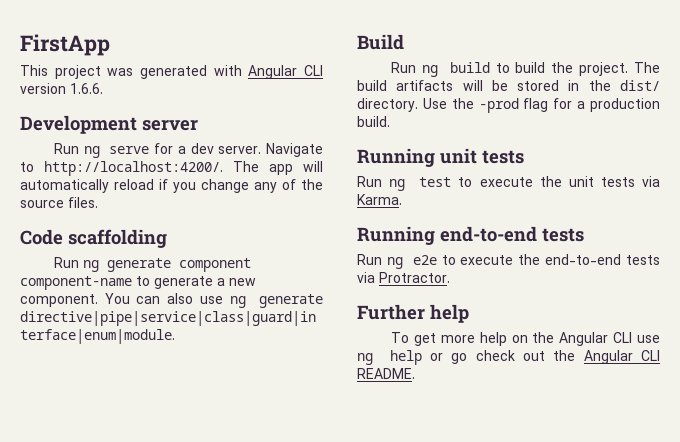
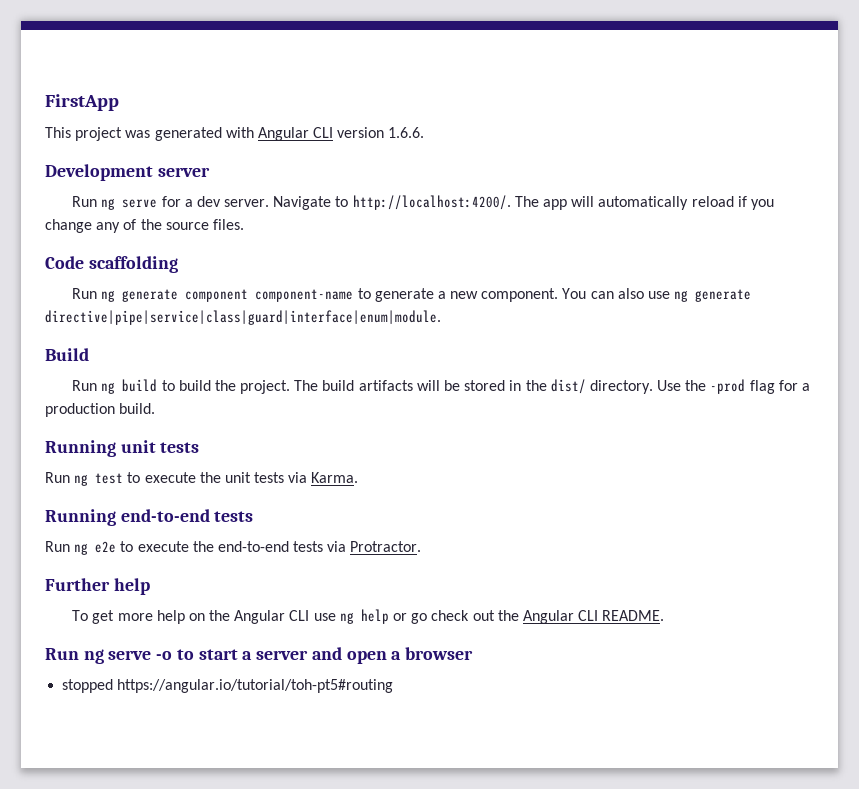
(415, 373) none -> [45,647,473,664] [62,679,394,693] // Run ng serve -o to start a server and open a browser // stopped https://angular.io/tutorial/toh-pt5#routing

